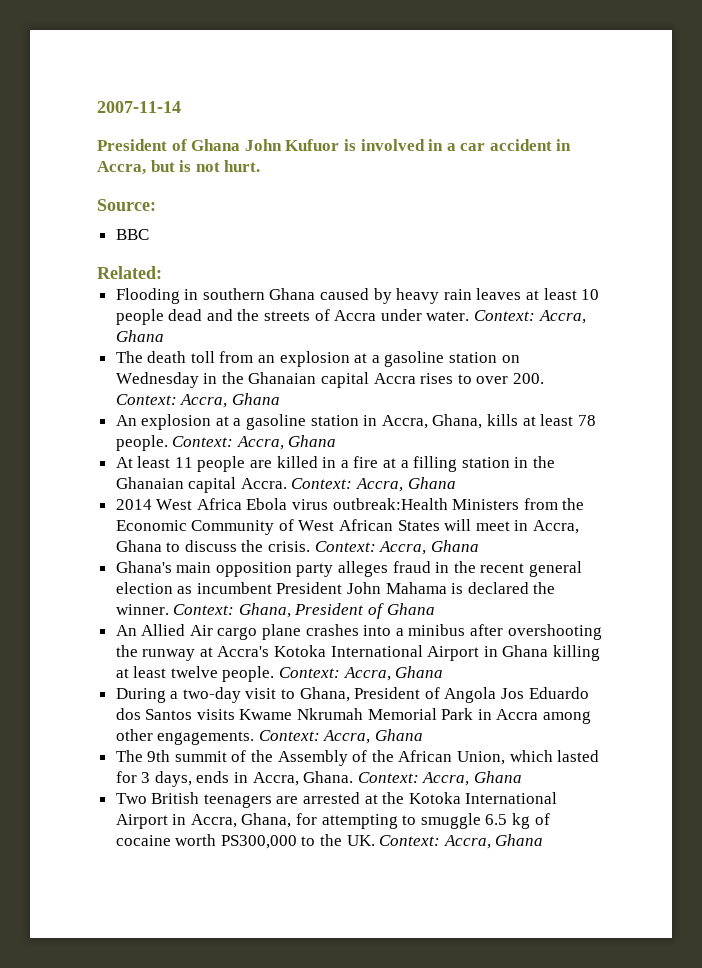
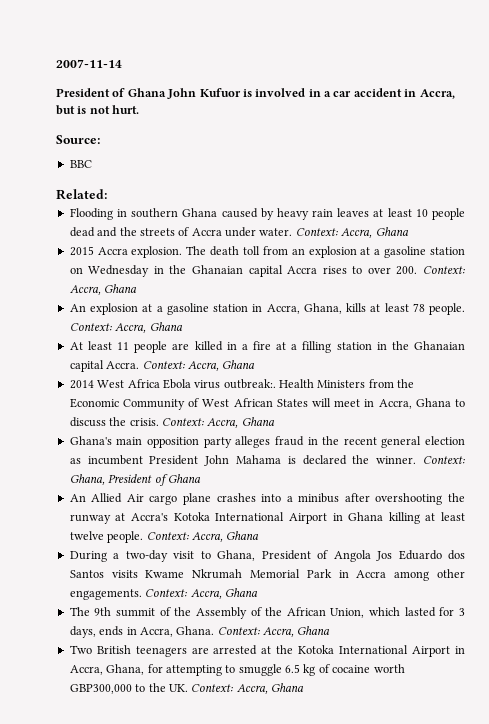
(164, 336) none -> [69,246,183,258] 2015 Accra explosion.
[332,498,448,510] outbreak:Health -> [223,379,314,389] outbreak:. Health
[220,835,297,849] PS300,000 -> [69,684,132,694] GBP300,000

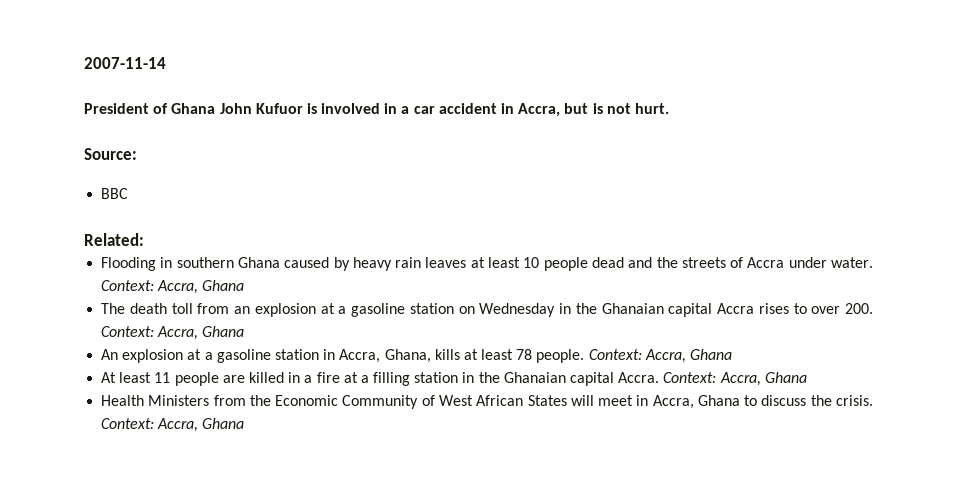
[69,246,183,258] 2015 Accra explosion. -> (245, 285) none
[69,379,276,389] 2014 West Africa Ebola virus outbreak:. -> (807, 377) none
[69,436,465,448] [69,455,465,466] [69,474,201,486] [69,493,465,505] [69,512,465,524] [69,531,260,543] [69,550,466,562] [69,569,465,581] [69,588,258,600] [69,607,465,619] [69,626,331,638] [69,645,466,657] [69,664,405,676] [69,683,304,694] // Ghana's main opposition party alleges fraud in the recent general election as incumbent President John Mahama is declared the winner. Context: Ghana, President of Ghana // An Allied Air cargo plane crashes into a minibus after overshooting the runway at Accra's Kotoka International Airport in Ghana killing at least twelve people. Context: Accra, Ghana // During a two-day visit to Ghana, President of Angola Jos Eduardo dos Santos visits Kwame Nkrumah Memorial Park in Accra among other engagements. Context: Accra, Ghana // The 9th summit of the Assembly of the African Union, which lasted for 3 days, ends in Accra, Ghana. Context: Accra, Ghana // Two British teenagers are arrested at the Kotoka International Airport in Accra, Ghana, for attempting to smuggle 6.5 kg of cocaine worth GBP300,000 to the UK. Context: Accra, Ghana -> (245, 423) none

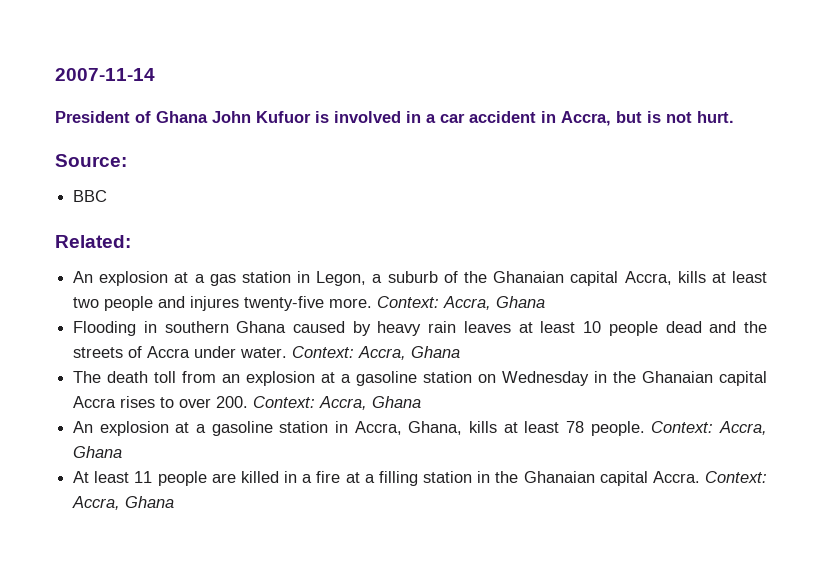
(144, 239) none -> [73,271,767,286] [73,296,546,311] // An explosion at a gas station in Legon, a suburb of the Ghanaian capital Accra, kills at least two people and injures twenty-five more. Context: Accra, Ghana
[101,395,873,409] [101,418,245,432] // Health Ministers from the Economic Community of West African States will meet in Accra, Ghana to discuss the crisis. Context: Accra, Ghana -> (175, 502) none

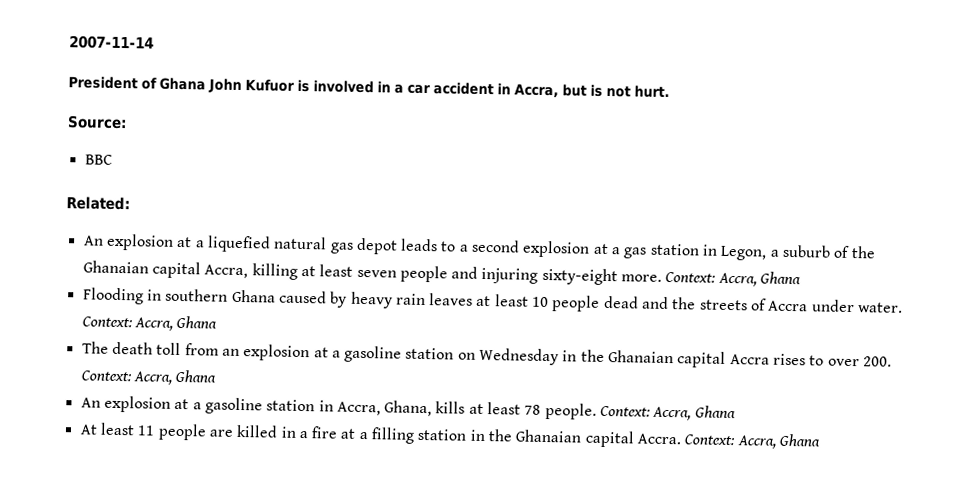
(205, 278) none -> [206,235,622,258] liquefied natural gas depot leads to a second explosion at a
[677,271,767,283] [73,297,100,308] kills at least two -> [251,263,397,280] killing at least seven
[190,296,325,311] injures twenty-five -> [481,267,618,286] injuring sixty-eight

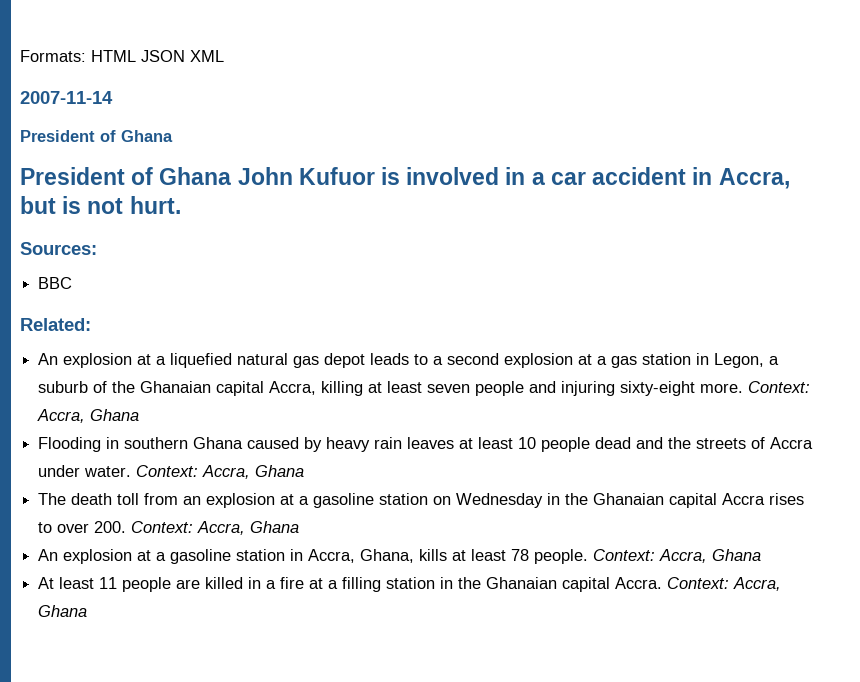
(69, 42) none -> [20,50,224,62] Formats: HTML JSON XML //
(206, 84) none -> [20,167,232,185] // President of Ghana
[67,115,127,130] Source: -> [20,242,97,255] Sources:

